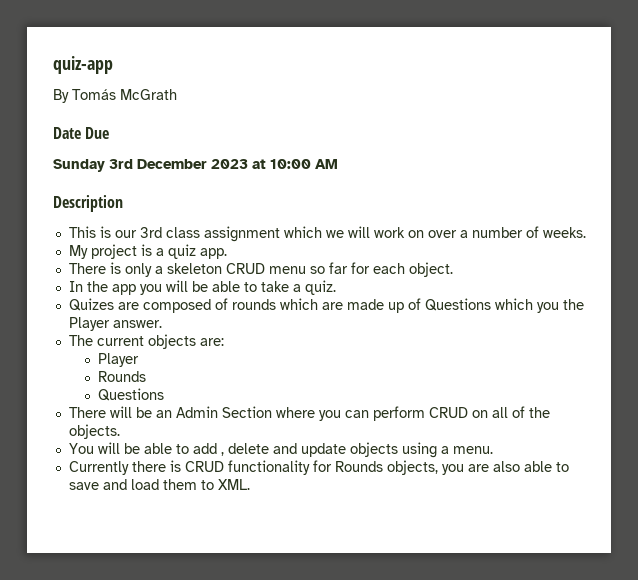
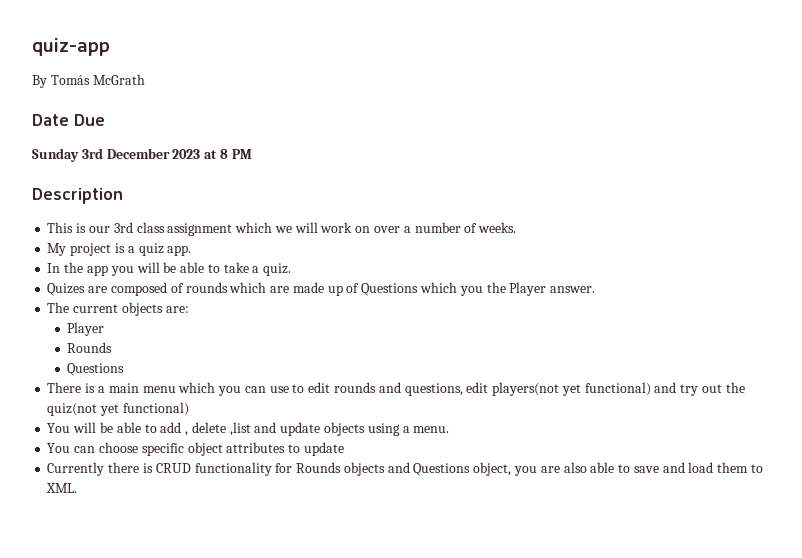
[270,159,338,169] 10:00 AM -> [219,149,252,159] 8 PM
[68,262,453,277] // There is only a skeleton CRUD menu so far for each object. -> (192, 250) none
[109,406,550,421] [68,424,120,439] will be an Admin Section where you can perform CRUD on all of the objects. -> [85,382,745,396] [47,402,189,416] is a main menu which you can use to edit rounds and questions, edit players(not yet functional) and try out the quiz(not yet functional)
(269, 448) none -> [229,422,251,436] ,list
(493, 450) none -> [47,442,344,456] // You can choose specific object attributes to update
[386,460,438,475] objects, -> [343,462,512,476] objects and Questions object,

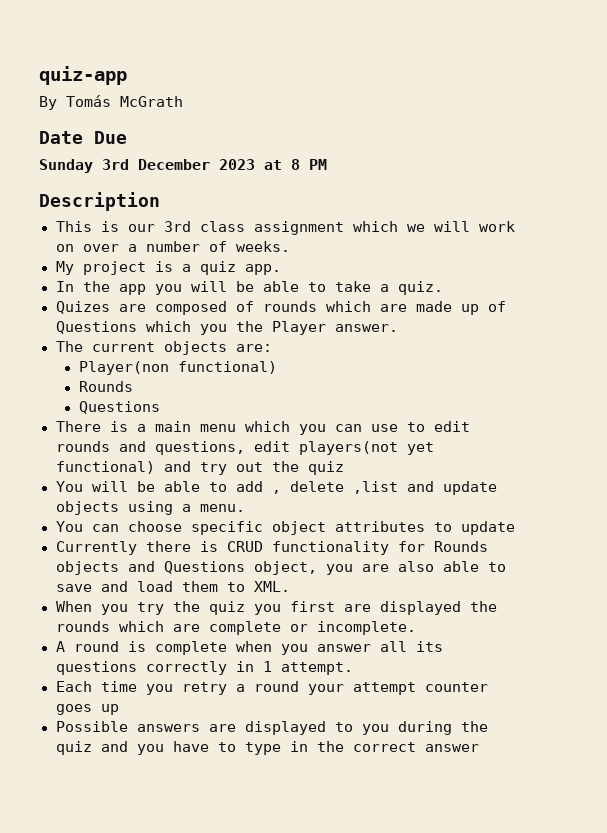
[67,322,105,336] Player -> [78,361,277,375] Player(non functional)
[47,402,189,416] quiz(not yet functional) -> [307,461,344,475] quiz
(78, 488) none -> [55,601,497,615] [55,621,416,635] [55,641,443,655] [55,661,353,675] [55,681,488,695] [55,704,119,715] [55,721,488,735] [55,741,479,755] // When you try the quiz you first are displayed the rounds which are complete or incomplete. // A round is complete when you answer all its questions correctly in 1 attempt. // Each time you retry a round your attempt counter goes up // Possible answers are displayed to you during the quiz and you have to type in the correct answer

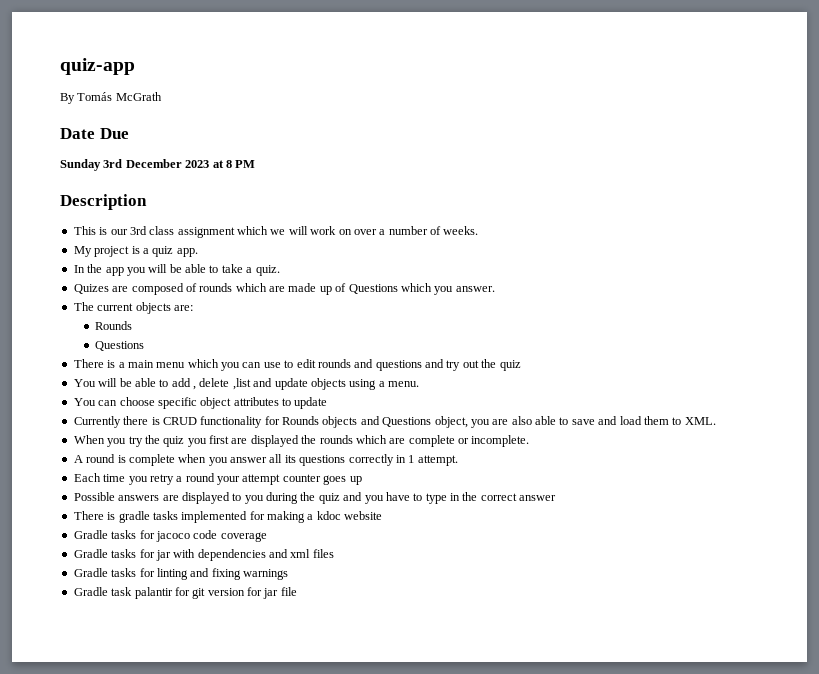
[235,321,326,335] the Player -> (454, 290) none
[78,361,277,375] // Player(non functional) -> (193, 308) none
[154,441,434,455] [55,461,155,474] questions, edit players(not yet functional) -> [375,360,422,371] questions
(479, 748) none -> [73,511,383,523] [73,530,267,542] [73,549,334,561] [73,568,288,580] [73,587,297,599] // There is gradle tasks implemented for making a kdoc website // Gradle tasks for jacoco code coverage // Gradle tasks for jar with dependencies and xml files // Gradle tasks for linting and fixing warnings // Gradle task palantir for git version for jar file

